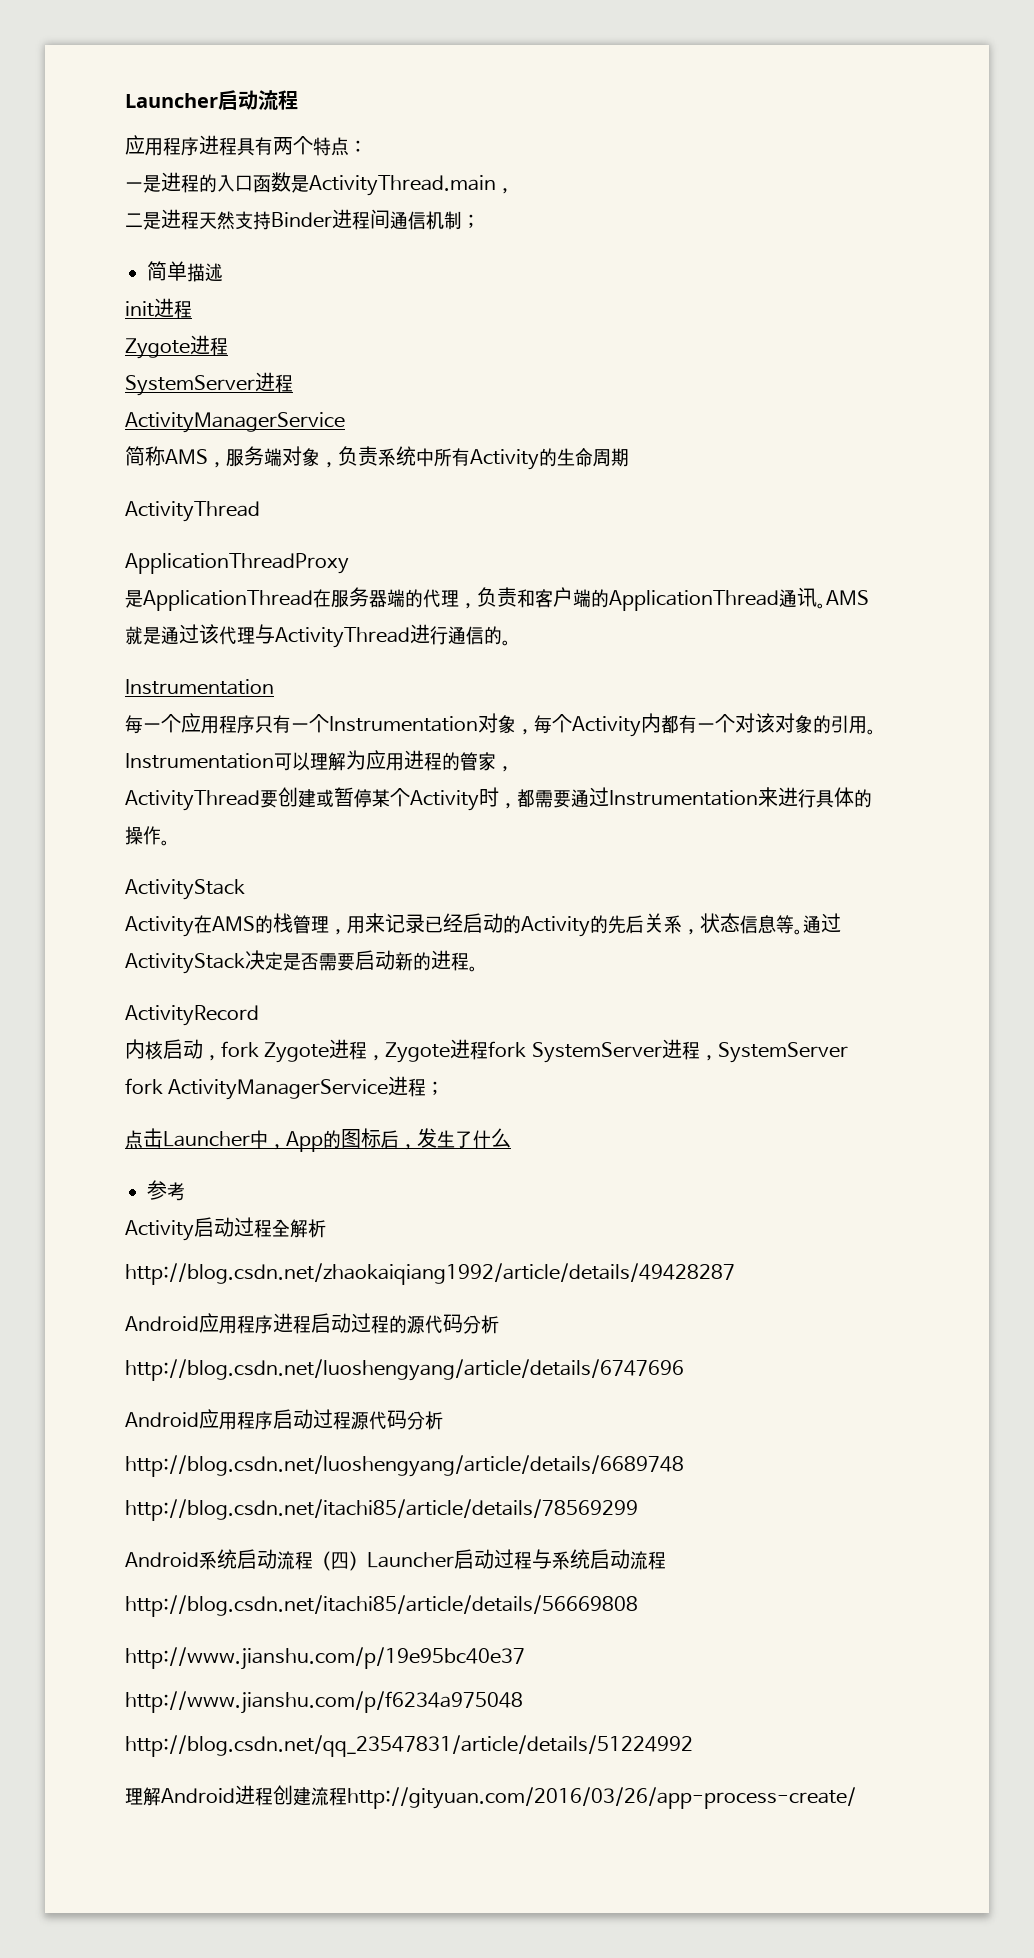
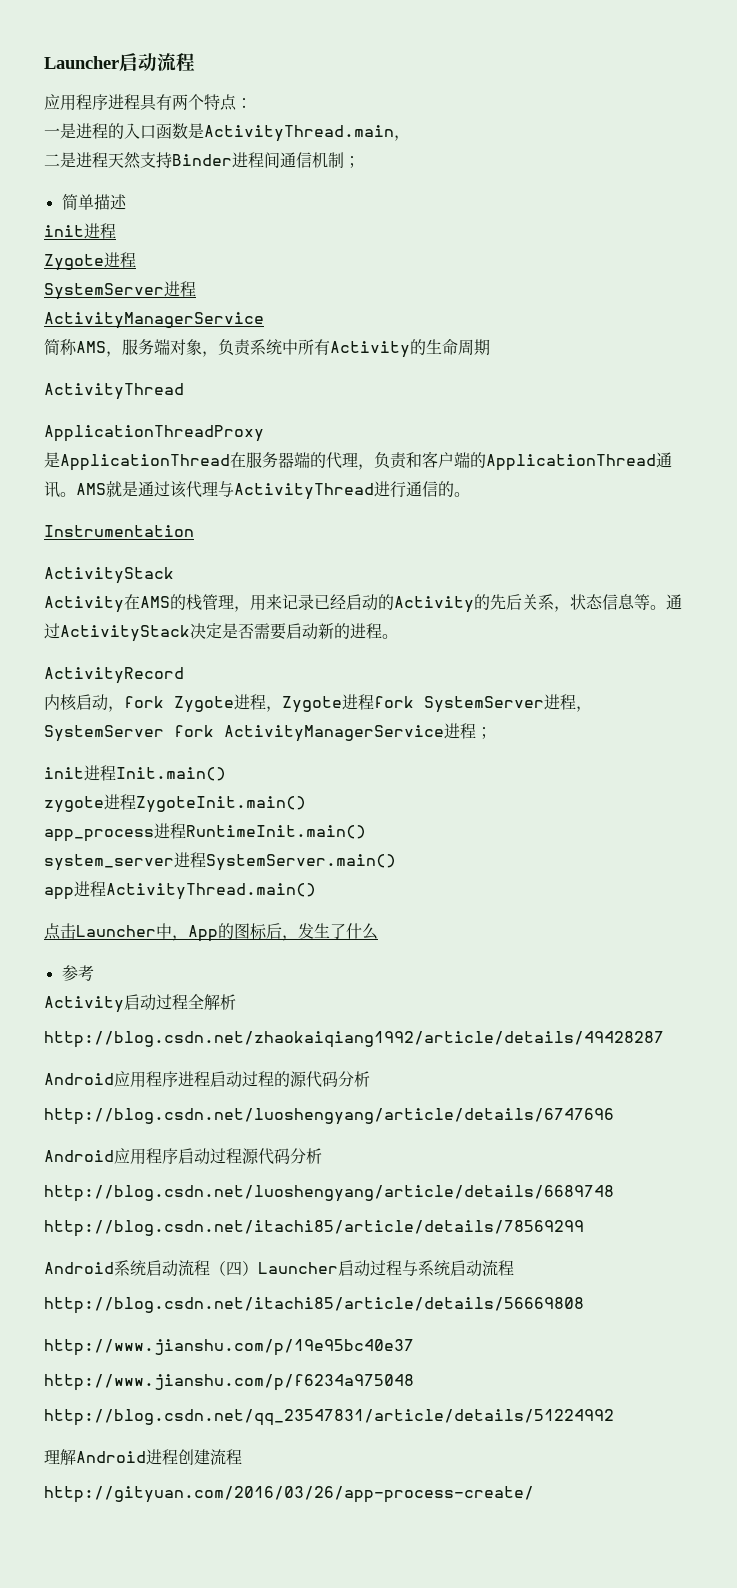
[125,713,876,737] [125,750,514,772] [125,787,872,811] [125,826,170,846] // 每一个应用程序只有一个Instrumentation对象，每个Activity内都有一个对该对象的引用。Instrumentation可以理解为应用进程的管家， // ActivityThread要创建或暂停某个Activity时，都需要通过Instrumentation来进行具体的操作。 -> (194, 531) none
(445, 1088) none -> [44,765,226,781] [44,794,306,813] [44,823,366,842] [44,852,396,871] [44,881,316,900] // init进程Init.main() // zygote进程ZygoteInit.main() // app_process进程RuntimeInit.main() // system_server进程SystemServer.main() // app进程ActivityThread.main()
(347, 1796) none -> (242, 1457) //

